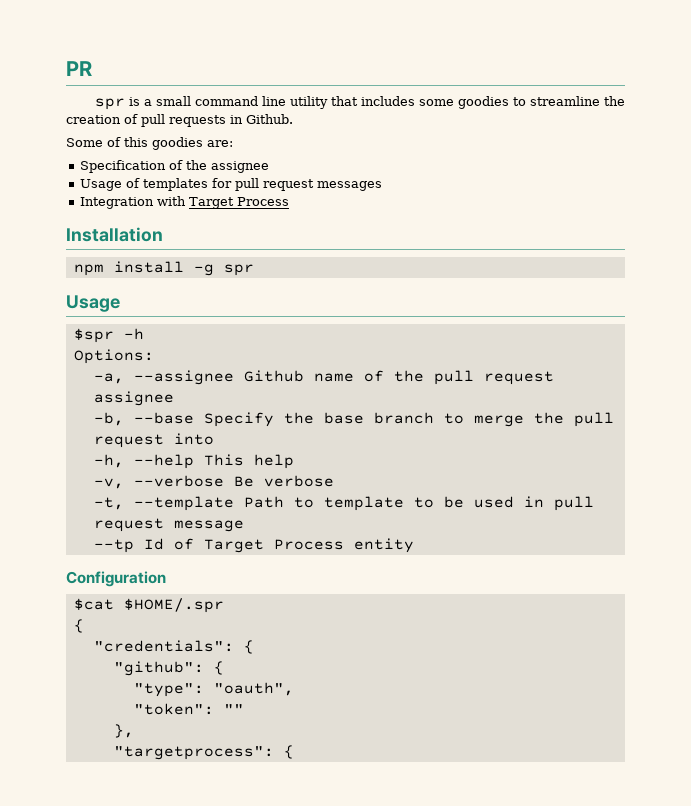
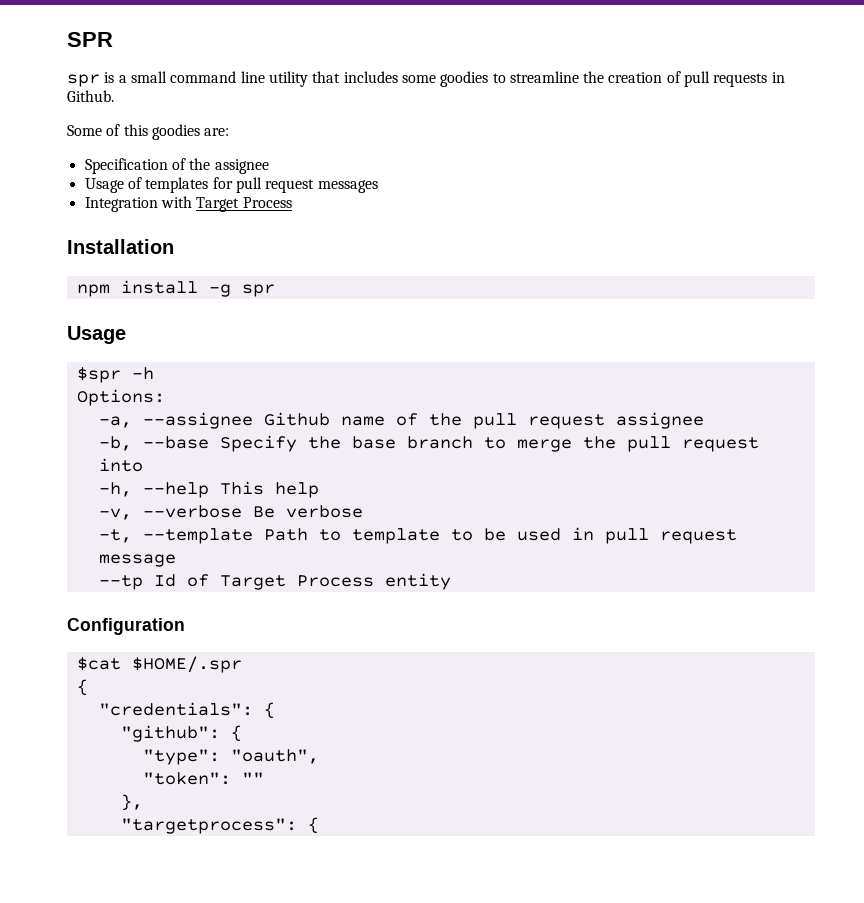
[66,61,92,76] PR -> [67,32,113,47] SPR

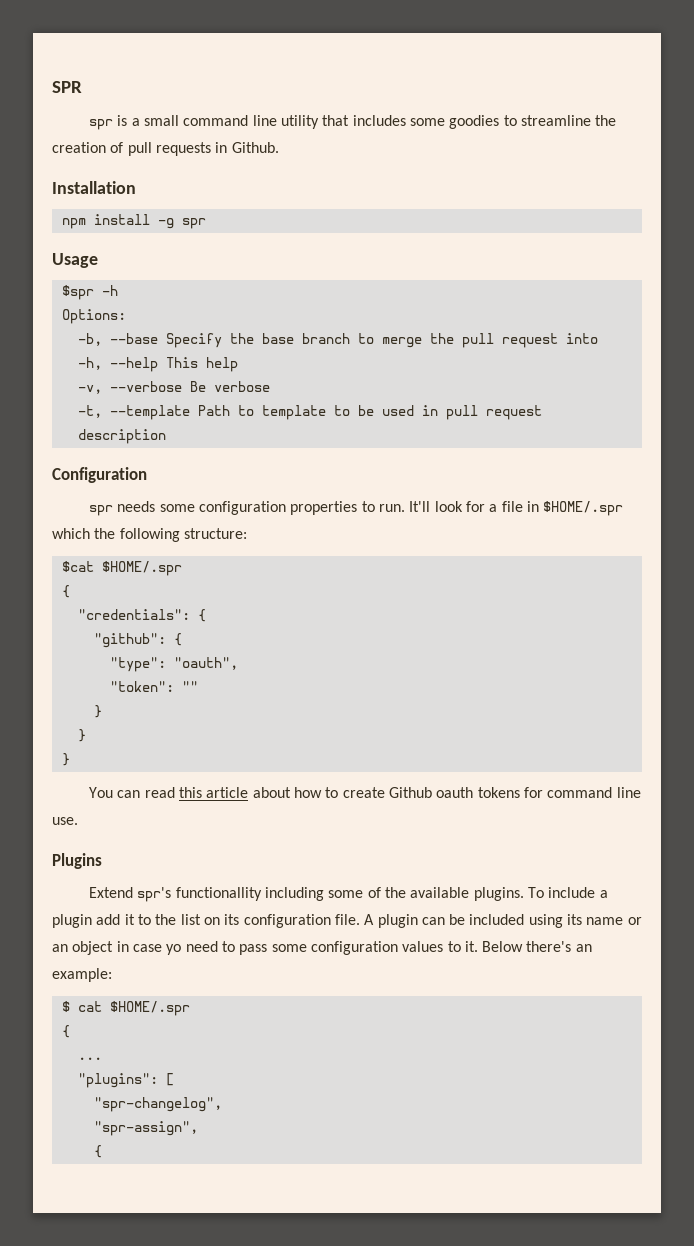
[67,124,230,140] [84,158,269,174] [84,177,378,193] [84,196,292,212] // Some of this goodies are: // Specification of the assignee // Usage of templates for pull request messages // Integration with Target Process -> (279, 147) none
[98,412,704,429] // -a, --assignee Github name of the pull request assignee -> (126, 316) none
[98,554,176,567] [98,573,451,590] [67,618,185,635] message // --tp Id of Target Process entity // Configuration -> [77,429,166,444] [52,467,147,483] [89,501,624,516] [52,528,247,542] description // Configuration // spr needs some configuration properties to run. It'll look for a file in $HOME/.spr which the following structure:
[120,794,143,811] [120,818,297,834] }, // "targetprocess": -> [93,705,102,718] [77,729,86,742] [61,753,70,766] [89,787,641,798] [52,817,78,825] [52,853,102,869] [89,887,608,902] [52,914,642,928] [52,941,592,955] [52,968,112,982] [61,1001,190,1016] [61,1025,70,1038] [77,1057,102,1060] [77,1073,174,1088] [93,1097,222,1112] [93,1121,198,1136] } // } // } // You can read this article about how to create Github oauth tokens for command line use. // Plugins // Extend spr's functionallity including some of the available plugins. To include a plugin add it to the list on its configuration file. A plugin can be included using its name or an object in case yo need to pass some configuration values to it. Below there's an example: // $ cat $HOME/.spr // { // ... // "plugins": [ // "spr-changelog", // "spr-assign", //

